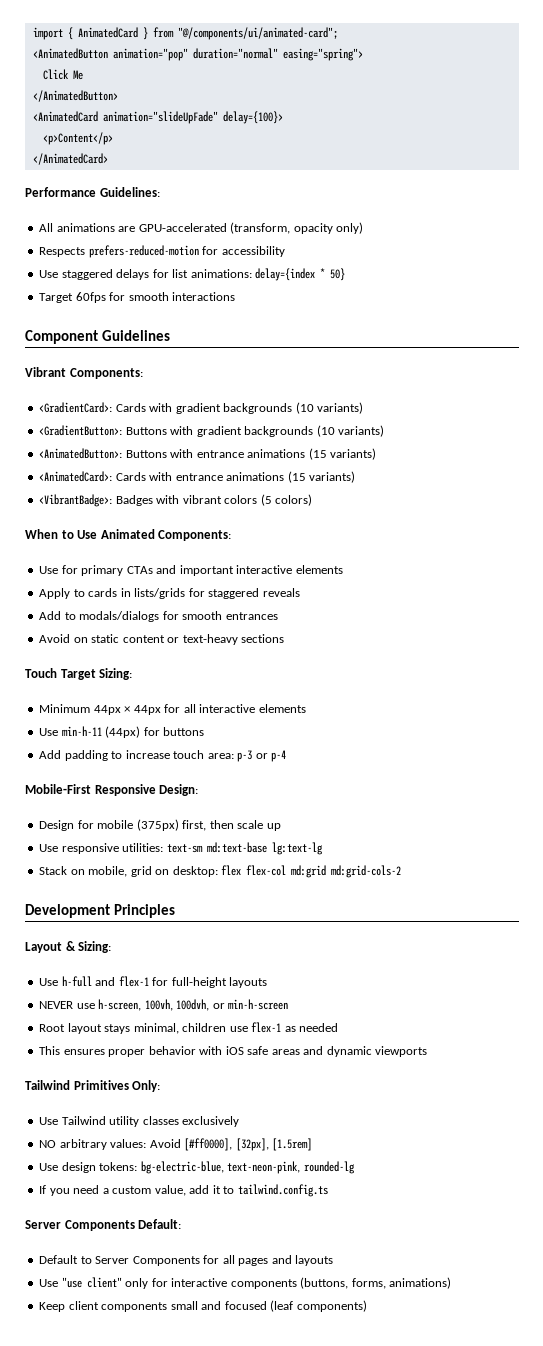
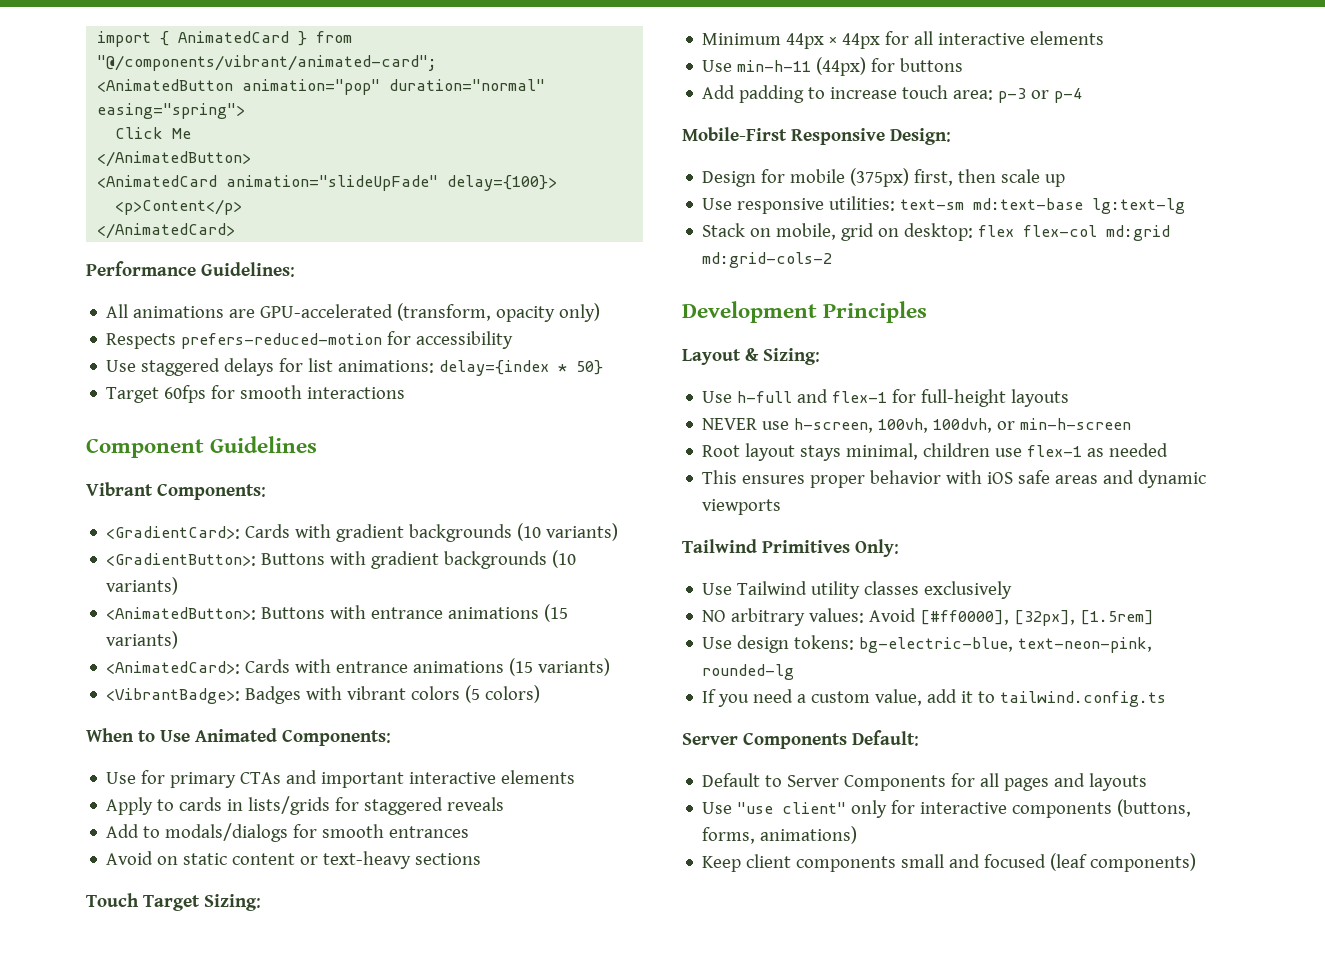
[177,27,338,40] "@/components/ui/animated-card"; -> [97,55,438,71] "@/components/vibrant/animated-card";

